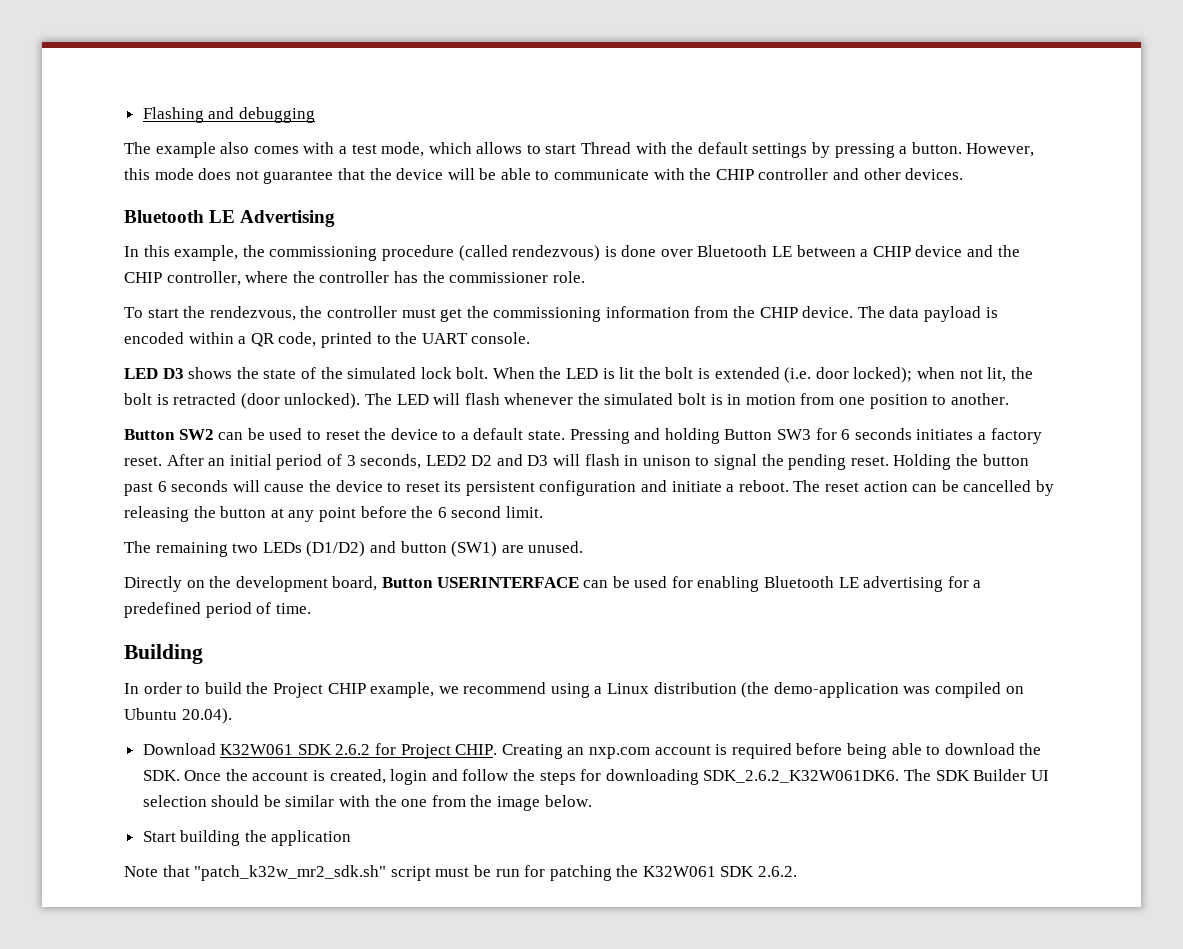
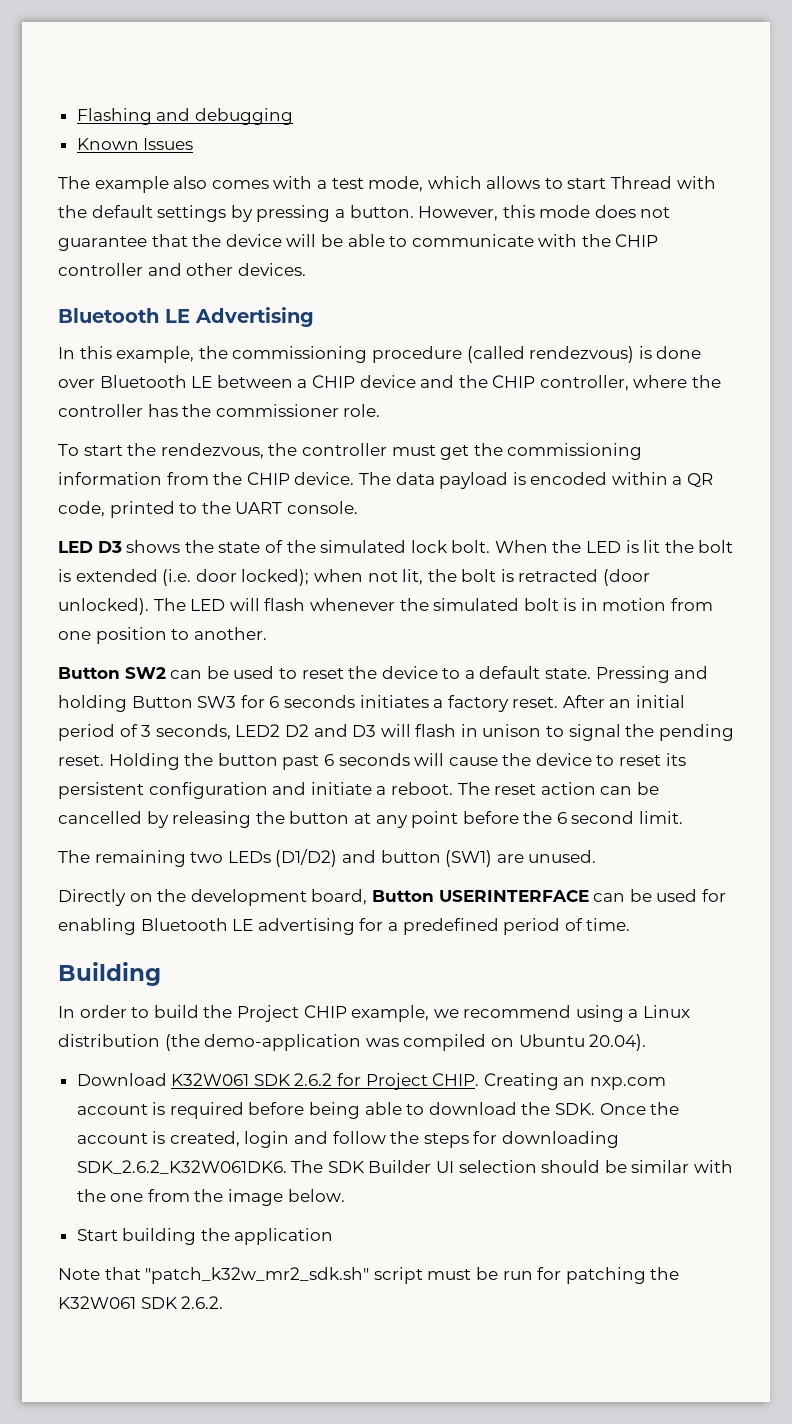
(315, 115) none -> [76,138,194,150] // Known Issues

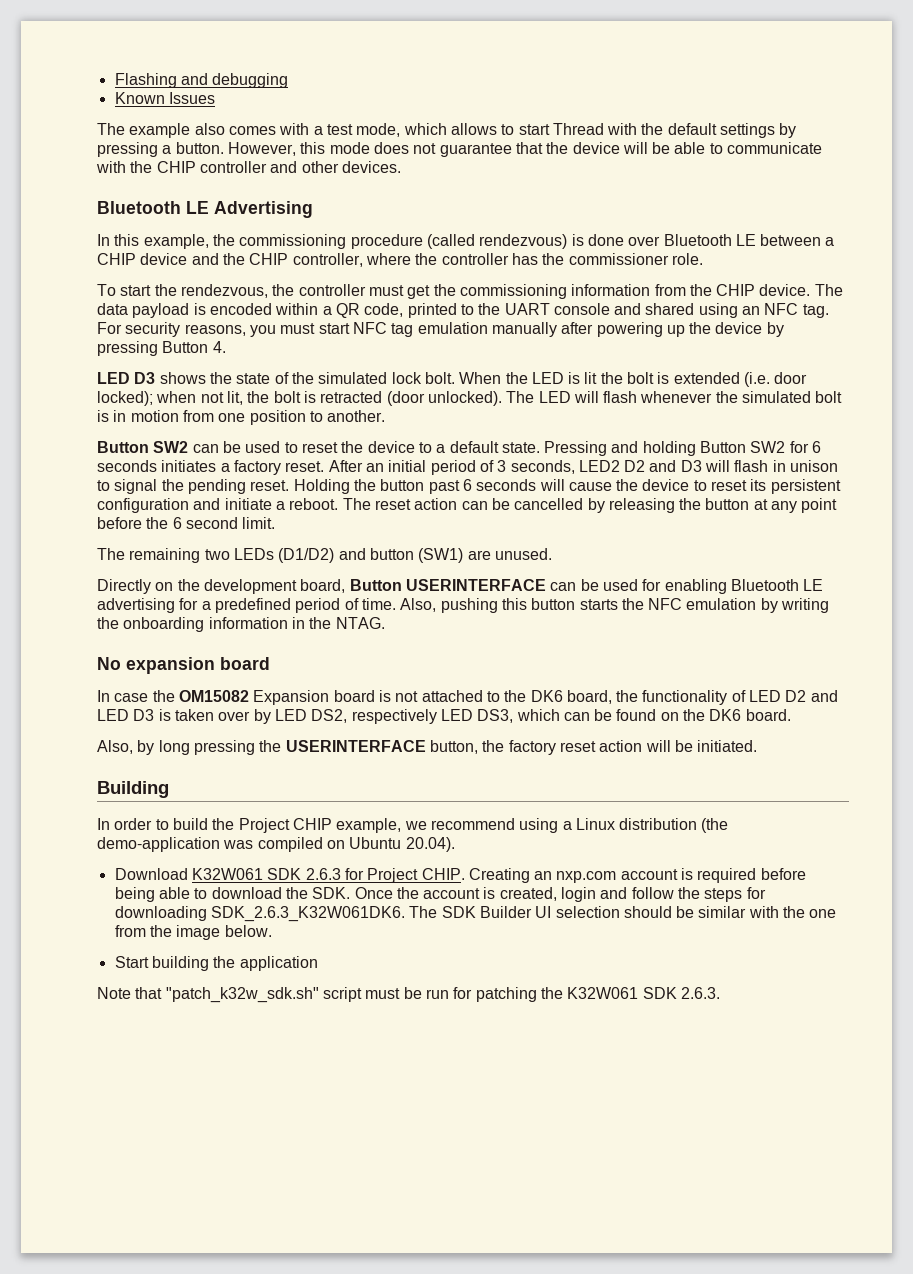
[286,501,358,514] console. -> [553,303,829,318] [97,322,784,337] [97,341,226,356] console and shared using an NFC tag. For security reasons, you must start NFC tag emulation manually after powering up the device by pressing Button 4.
[197,696,237,708] SW3 -> [750,441,786,453] SW2
(631, 924) none -> [400,598,830,613] [97,617,385,632] [97,657,270,674] [97,690,838,705] [97,709,791,724] [97,740,758,755] Also, pushing this button starts the NFC emulation by writing the onboarding information in the NTAG. // No expansion board // In case the OM15082 Expansion board is not attached to the DK6 board, the functionality of LED D2 and LED D3 is taken over by LED DS2, respectively LED DS3, which can be found on the DK6 board. // Also, by long pressing the USERINTERFACE button, the factory reset action will be initiated.
[294,1073,333,1086] 2.6.2 -> [305,868,341,880] 2.6.3
[76,1160,287,1174] SDK_2.6.2_K32W061DK6. -> [210,906,405,922] SDK_2.6.3_K32W061DK6.
[145,1267,370,1284] "patch_k32w_mr2_sdk.sh" -> [165,987,319,1003] "patch_k32w_sdk.sh"
[181,1296,224,1309] 2.6.2. -> [680,987,720,999] 2.6.3.

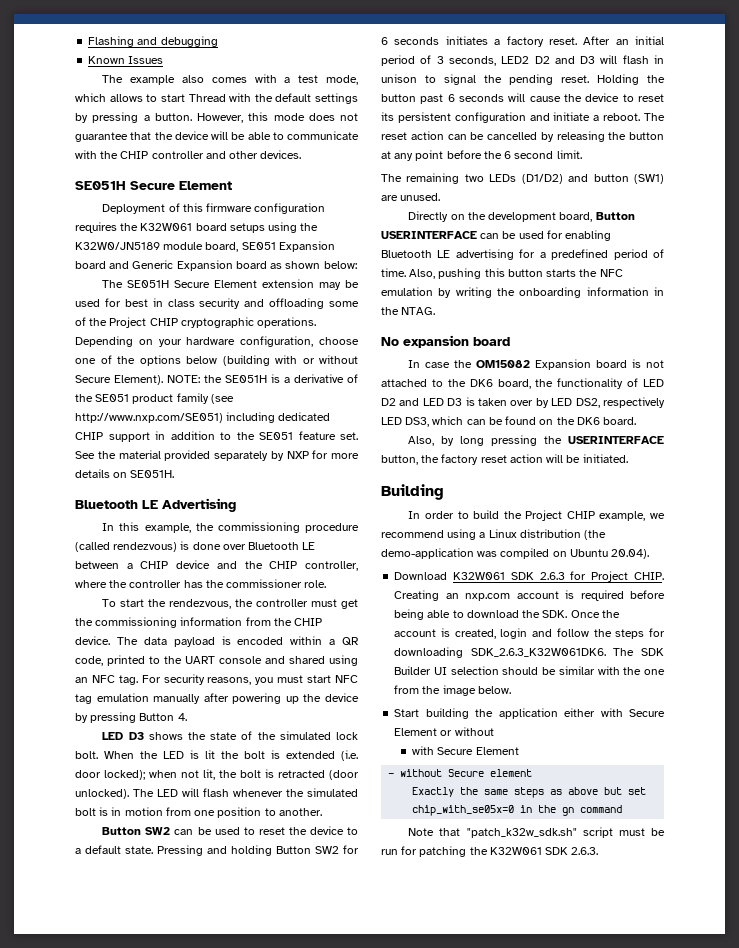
(401, 167) none -> [75,181,232,190] [102,203,326,214] [75,222,319,233] [75,241,335,252] [75,260,357,271] [102,279,359,290] [75,298,359,309] [75,317,317,328] [75,336,359,347] [75,355,358,366] [75,374,358,385] [75,393,234,404] [75,412,331,423] [75,431,358,442] [75,450,359,461] [75,469,175,478] // SE051H Secure Element // Deployment of this firmware configuration requires the K32W061 board setups using the K32W0/JN5189 module board, SE051 Expansion board and Generic Expansion board as shown below: // The SE051H Secure Element extension may be used for best in class security and offloading some of the Project CHIP cryptographic operations. Depending on your hardware configuration, choose one of the options below (building with or without Secure Element). NOTE: the SE051H is a derivative of the SE051 product family (see http://www.nxp.com/SE051) including dedicated CHIP support in addition to the SE051 feature set. See the material provided separately by NXP for more details on SE051H.
(318, 963) none -> [564,708,665,717] [394,727,494,736] [412,746,519,755] [388,769,533,777] [412,787,647,798] [412,805,623,816] either with Secure Element or without // with Secure Element // - without Secure element // Exactly the same steps as above but set chip_with_se05x=0 in the gn command

